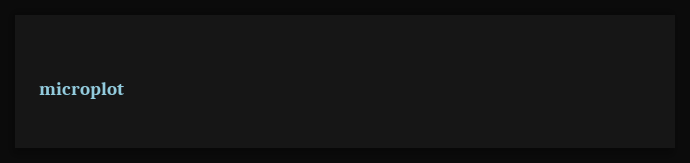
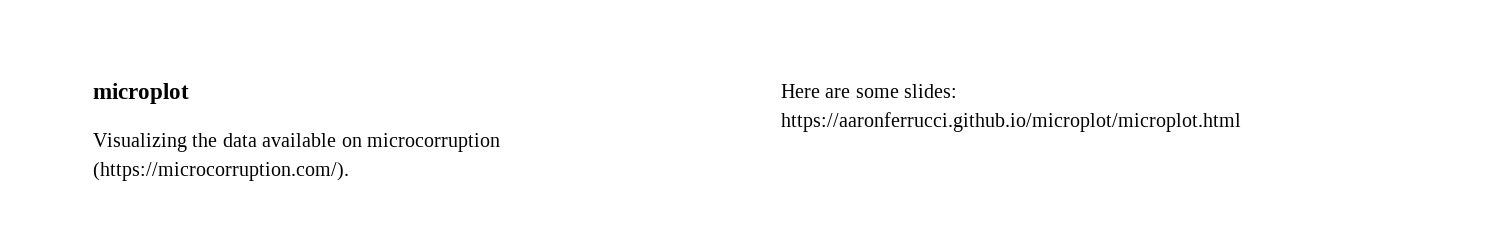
(124, 90) none -> [93,133,500,152] [93,162,349,181] [781,84,958,98] [781,112,1241,132] // Visualizing the data available on microcorruption (https://microcorruption.com/). // Here are some slides: https://aaronferrucci.github.io/microplot/microplot.html

